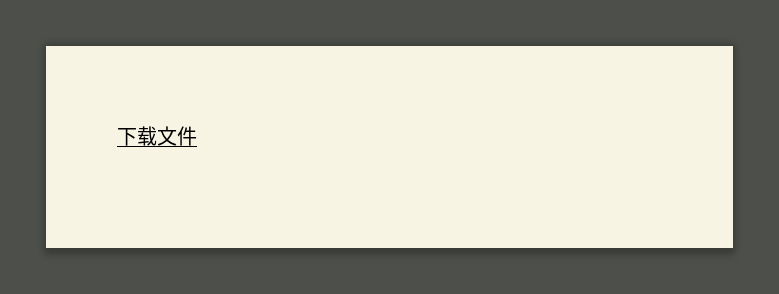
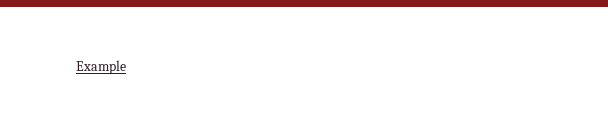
[117,126,197,146] 下载文件 -> [76,60,126,74] Example

